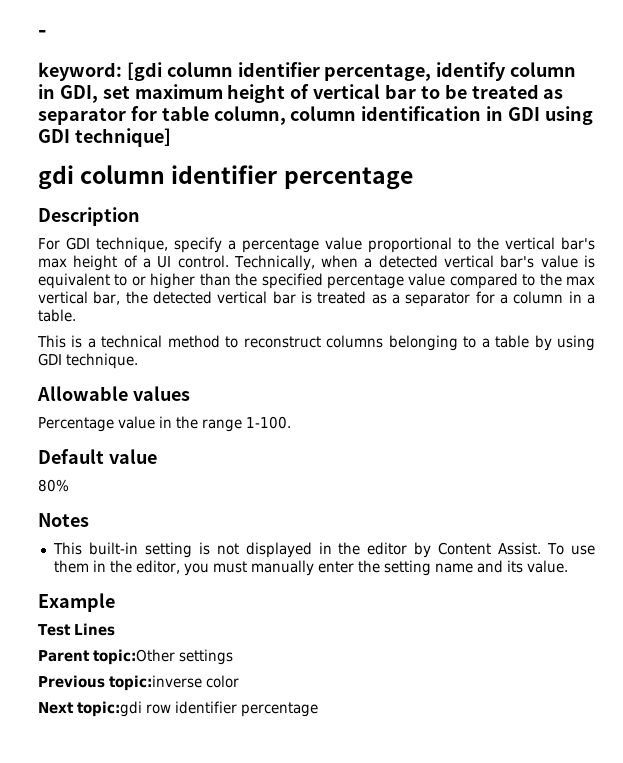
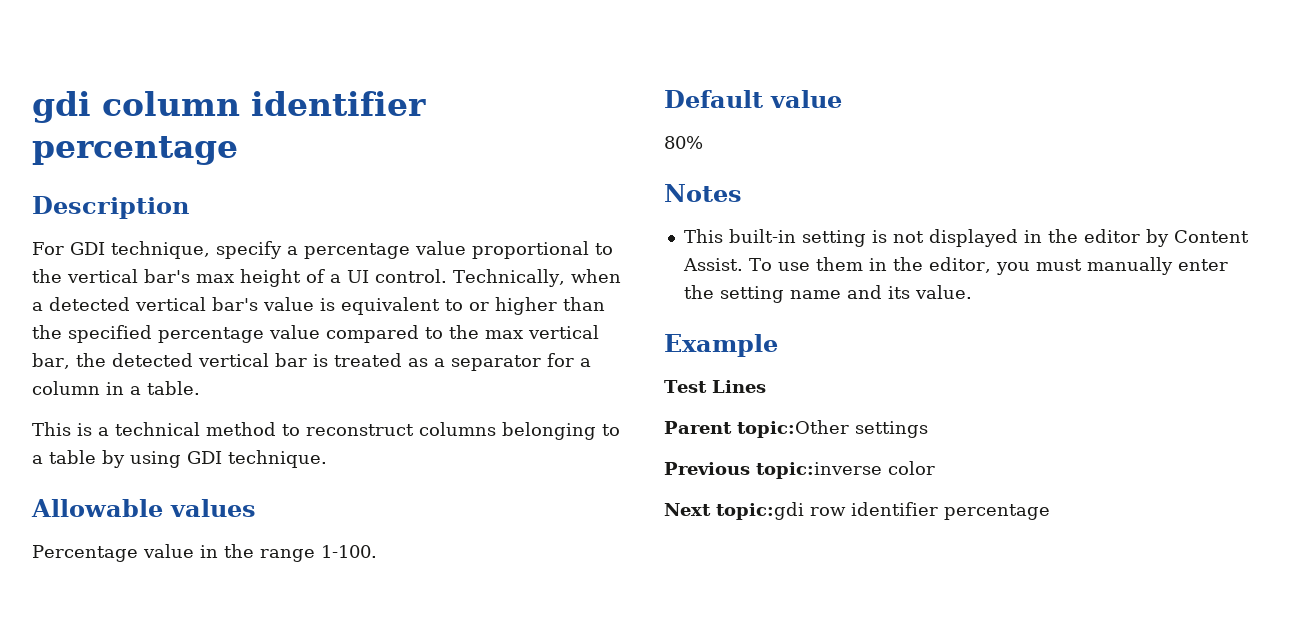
[38,30,47,38] [38,62,577,81] [38,84,564,103] [38,106,593,125] [38,128,171,147] - // keyword: [gdi column identifier percentage, identify column in GDI, set maximum height of vertical bar to be treated as separator for table column, column identification in GDI using GDI technique] // -> (32, 107) none

